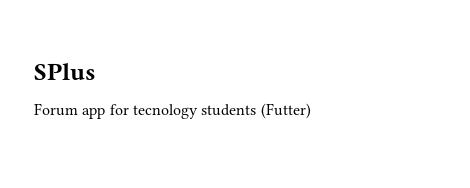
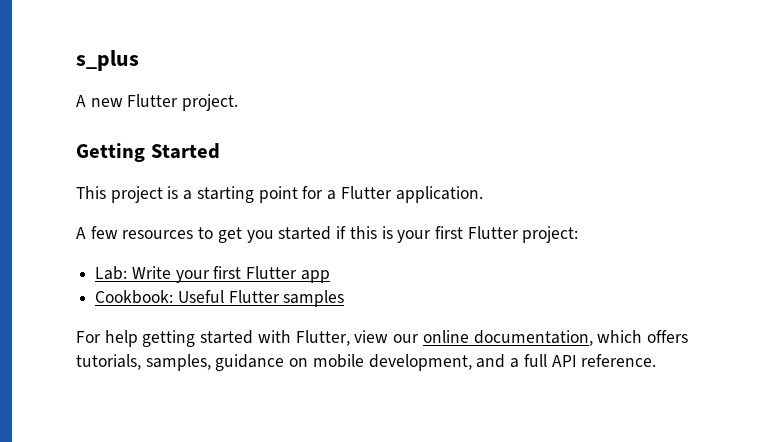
[34,63,96,80] [34,103,311,119] SPlus // Forum app for tecnology students (Futter) -> [76,50,139,71] [76,94,239,111] [76,143,220,162] [76,186,483,203] [76,226,579,243] [95,266,330,283] [95,290,345,307] [76,330,688,347] [76,354,657,371] s_plus // A new Flutter project. // Getting Started // This project is a starting point for a Flutter application. // A few resources to get you started if this is your first Flutter project: // Lab: Write your first Flutter app // Cookbook: Useful Flutter samples // For help getting started with Flutter, view our online documentation, which offers tutorials, samples, guidance on mobile development, and a full API reference.

